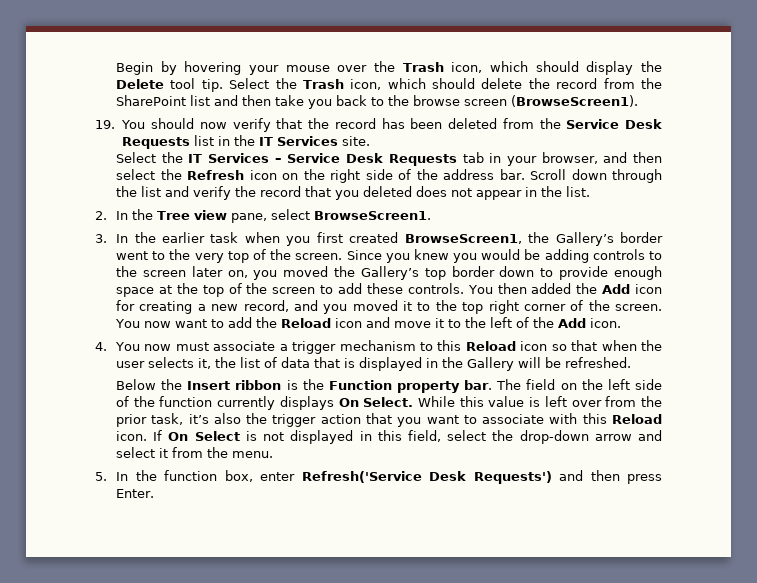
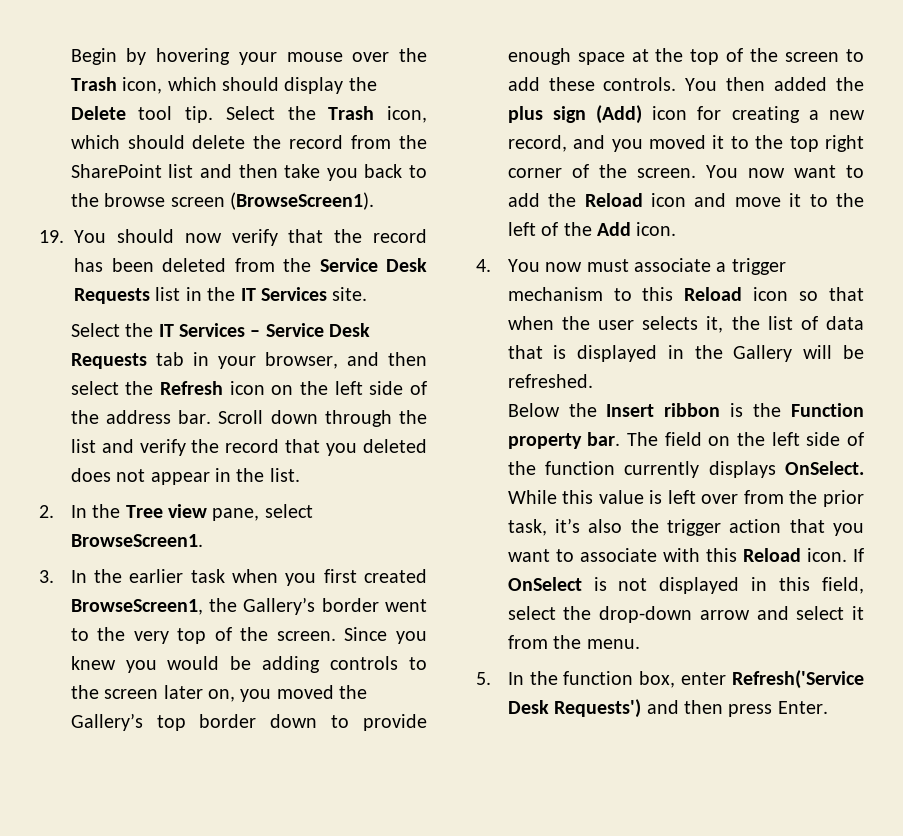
[330,169,361,183] right -> [334,381,363,395] left
[602,284,631,294] Add -> [507,105,643,124] plus sign (Add)
[338,397,414,407] On Select. -> [785,461,864,475] OnSelect.
[168,431,240,441] On Select -> [507,577,582,591] OnSelect

